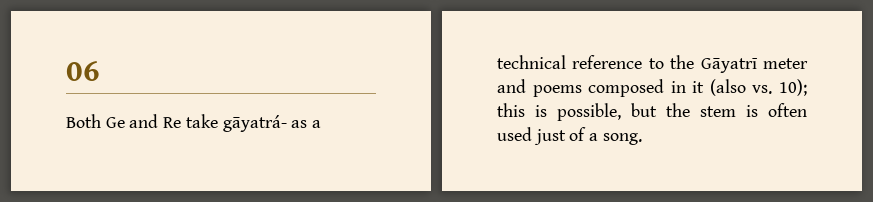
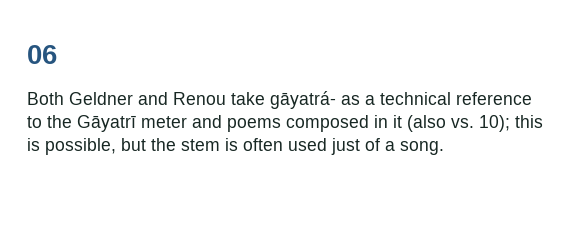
[105,114,182,128] Ge and Re -> [69,92,226,105] Geldner and Renou

